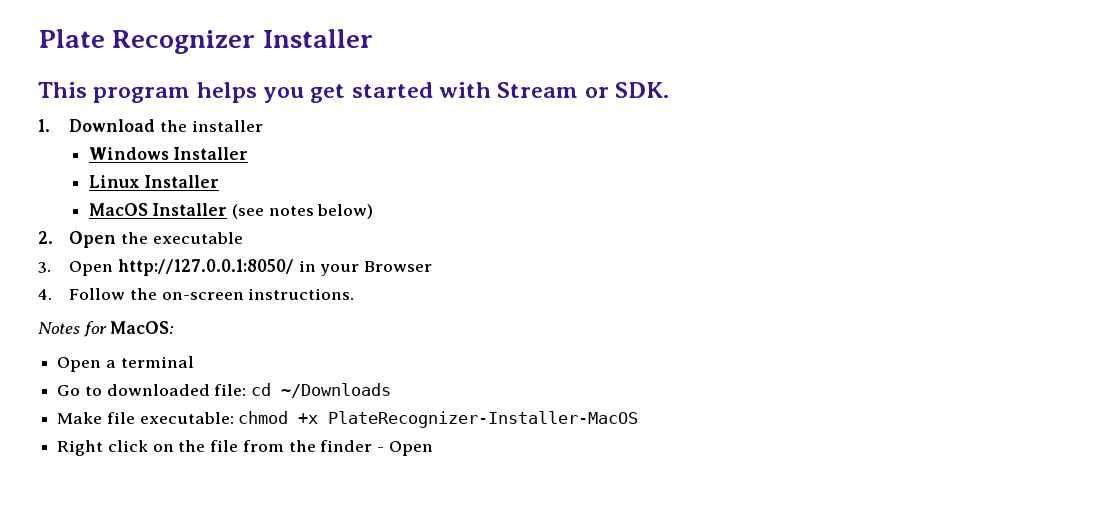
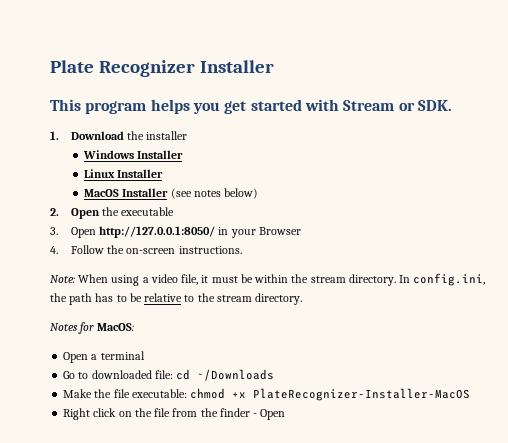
(355, 294) none -> [50,273,486,286] [50,293,303,305] // Note: When using a video file, it must be within the stream directory. In config.ini, the path has to be relative to the stream directory.
(103, 418) none -> [94,389,112,398] the

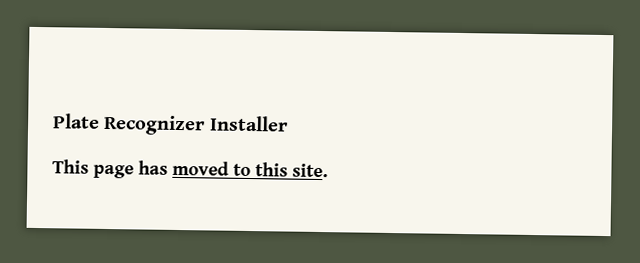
[85,99,452,114] [50,131,188,140] [83,150,184,159] [84,169,164,178] [84,188,259,199] [50,207,175,219] [50,226,301,238] [50,245,242,254] [50,273,486,286] [50,293,303,305] [50,322,135,334] [63,351,145,363] [63,369,275,381] [63,388,471,401] [63,408,286,420] program helps you get started with Stream or SDK. // 1. Download the installer // Windows Installer // Linux Installer // MacOS Installer (see notes below) // 2. Open the executable // 3. Open http://127.0.0.1:8050/ in your Browser // 4. Follow the on-screen instructions. // Note: When using a video file, it must be within the stream directory. In config.ini, the path has to be relative to the stream directory. // Notes for MacOS: // Open a terminal // Go to downloaded file: cd ~/Downloads // Make the file executable: chmod +x PlateRecognizer-Installer-MacOS // Right click on the file from the finder - Open -> [93,160,328,179] page has moved to this site.

